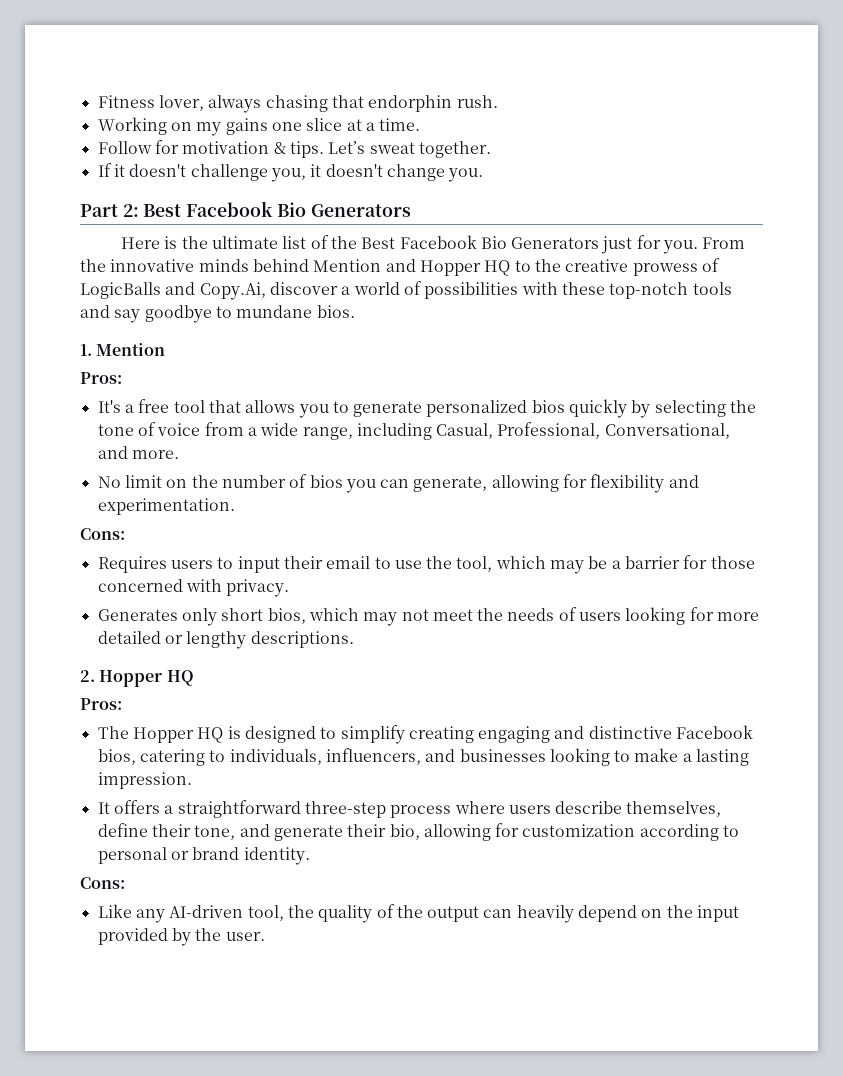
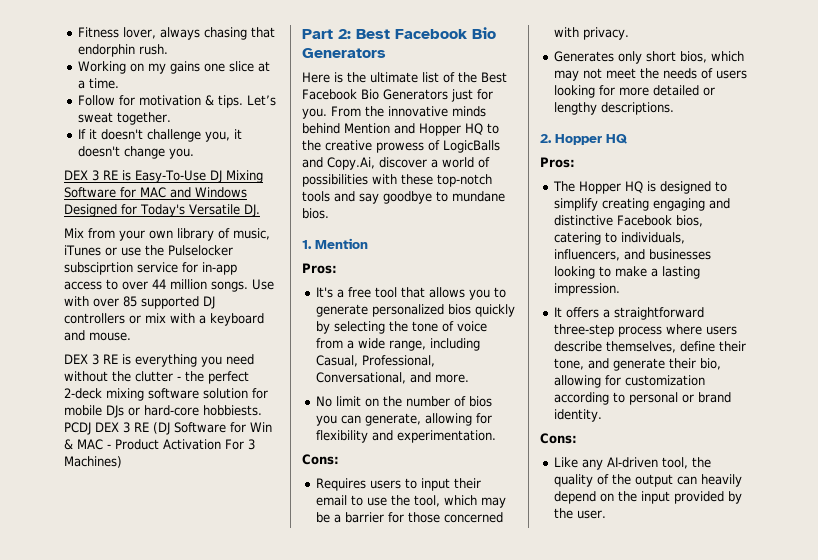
(484, 175) none -> [64,170,263,183] [64,187,247,198] [64,204,260,217] [64,228,270,241] [64,245,233,256] [64,262,237,275] [64,279,274,292] [64,296,215,309] [64,313,264,326] [64,330,131,341] [64,354,254,367] [64,371,249,384] [64,388,268,401] [64,405,262,418] [64,422,272,435] [64,439,255,450] [64,456,122,468] // DEX 3 RE is Easy-To-Use DJ Mixing Software for MAC and Windows Designed for Today's Versatile DJ. // Mix from your own library of music, iTunes or use the Pulselocker subsciprtion service for in-app access to over 44 million songs. Use with over 85 supported DJ controllers or mix with a keyboard and mouse. // DEX 3 RE is everything you need without the clutter - the perfect 2-deck mixing software solution for mobile DJs or hard-core hobbiests. PCDJ DEX 3 RE (DJ Software for Win & MAC - Product Activation For 3 Machines)

